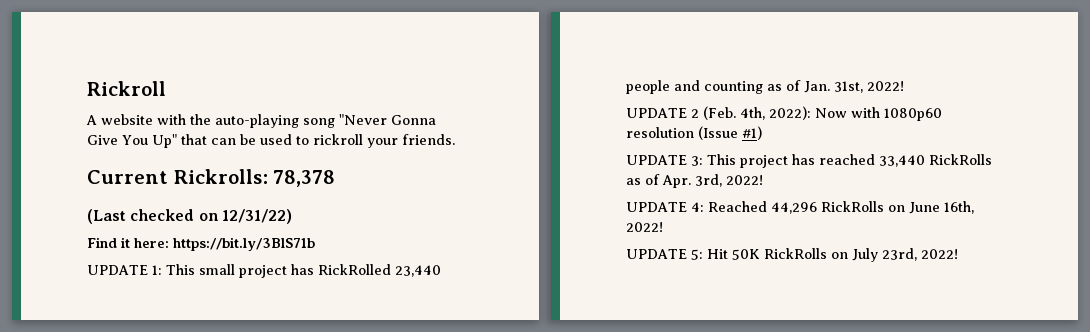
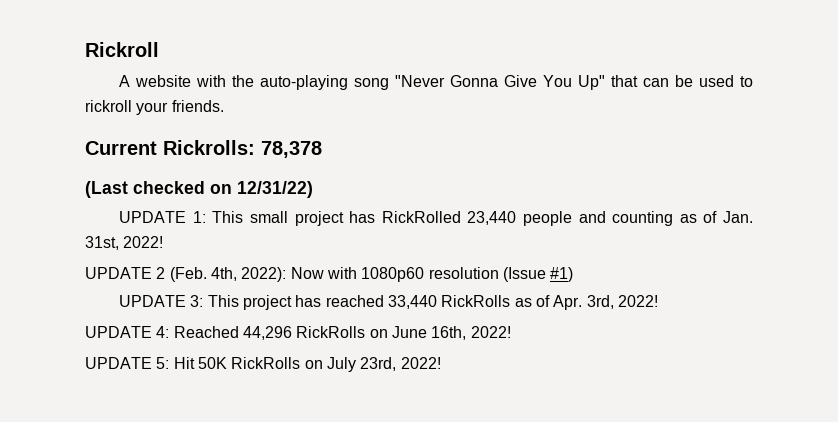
[87,237,315,251] // Find it here: https://bit.ly/3BlS71b -> (313, 189) none

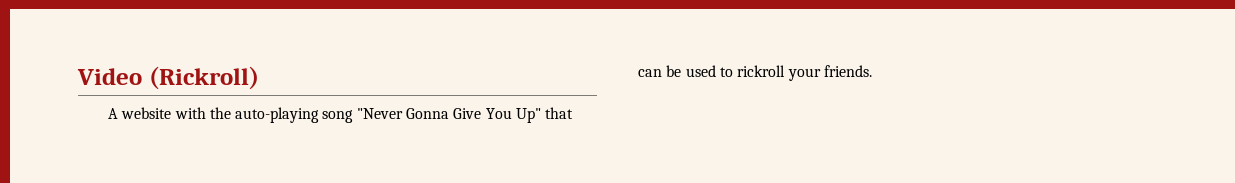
[85,42,159,57] Rickroll -> [77,66,259,90] Video (Rickroll)
[85,140,322,158] [85,181,313,198] [119,211,753,226] [85,236,164,250] [85,267,574,282] [119,295,658,310] [85,326,511,340] [85,357,441,372] // Current Rickrolls: 78,378 // (Last checked on 12/31/22) // UPDATE 1: This small project has RickRolled 23,440 people and counting as of Jan. 31st, 2022! // UPDATE 2 (Feb. 4th, 2022): Now with 1080p60 resolution (Issue #1) // UPDATE 3: This project has reached 33,440 RickRolls as of Apr. 3rd, 2022! // UPDATE 4: Reached 44,296 RickRolls on June 16th, 2022! // UPDATE 5: Hit 50K RickRolls on July 23rd, 2022! -> (872, 71) none

